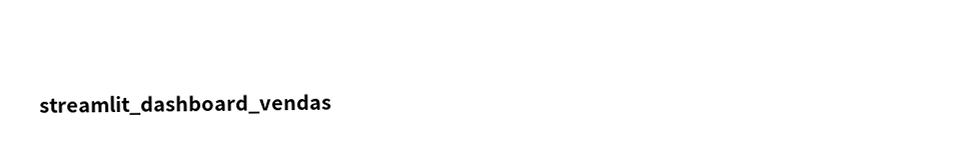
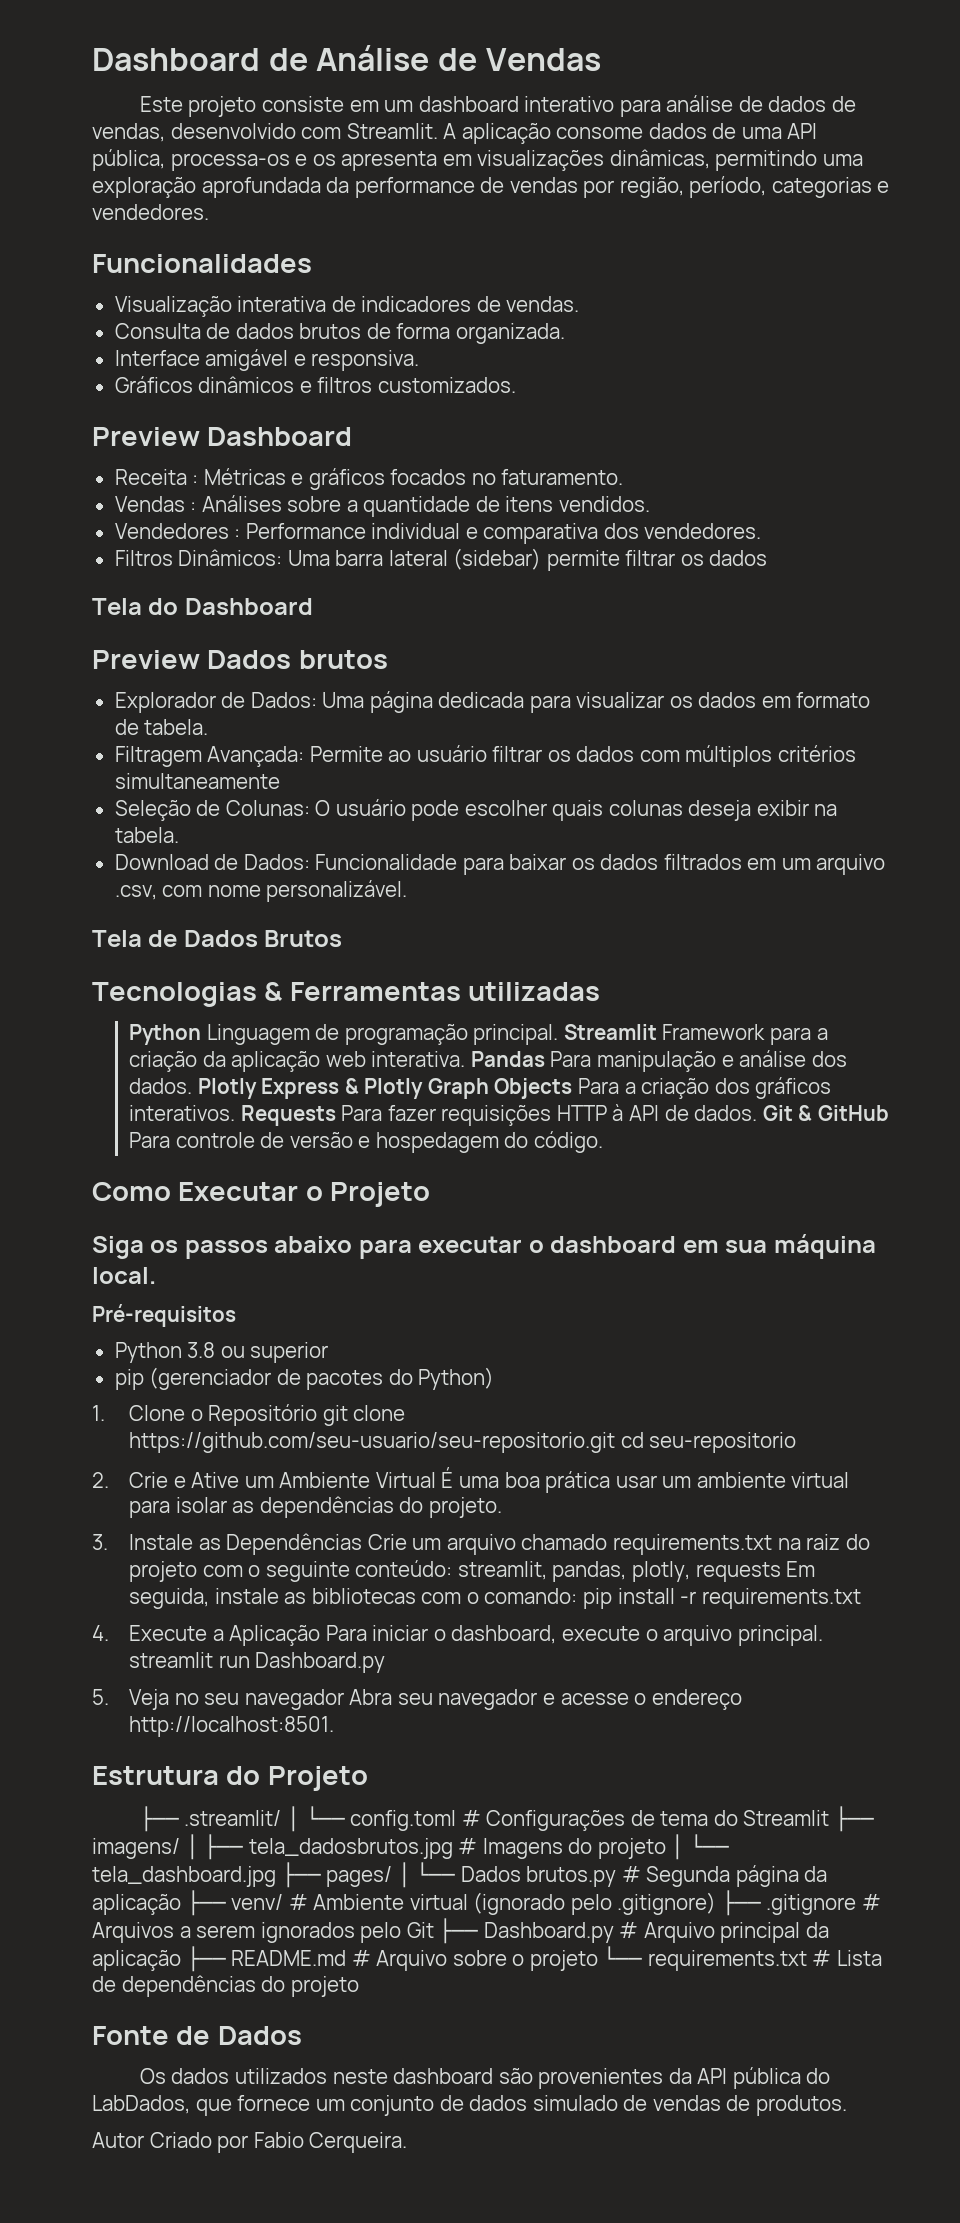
[39,92,332,116] streamlit_dashboard_vendas -> [92,45,601,71] [139,95,856,117] [92,123,818,144] [92,149,863,171] [92,176,890,198] [92,204,209,220] [92,254,312,273] [114,296,580,317] [114,323,565,344] [114,349,420,371] [114,376,516,393] [92,427,353,446] [114,468,624,490] [114,495,650,517] [114,523,762,544] [114,548,768,571] [92,598,313,615] [92,650,388,669] [114,691,871,713] [114,719,209,735] [114,745,856,767] [114,773,280,789] [114,799,838,821] [114,827,179,843] [114,854,886,875] [114,880,408,902] [92,930,343,947] [92,982,601,1007] [129,1024,828,1045] [129,1050,847,1072] [129,1077,832,1099] [129,1104,889,1126] [129,1131,603,1153] [92,1182,431,1207] [92,1234,876,1259] [92,1267,156,1284] [92,1304,236,1327] [114,1342,329,1363] [114,1367,495,1390] [92,1404,406,1426] [129,1432,797,1453] [92,1467,850,1493] [129,1496,502,1518] [92,1533,870,1555] [129,1560,816,1582] [129,1588,861,1609] [92,1625,823,1646] [129,1652,386,1673] [92,1689,742,1710] [129,1716,335,1737] [92,1766,368,1791] [139,1806,874,1832] [92,1834,729,1860] [92,1862,828,1888] [92,1890,881,1916] [92,1918,829,1944] [92,1946,882,1972] [92,1975,359,1997] [92,2026,302,2045] [139,2067,831,2089] [92,2095,847,2116] [92,2132,408,2153] Dashboard de Análise de Vendas // Este projeto consiste em um dashboard interativo para análise de dados de vendas, desenvolvido com Streamlit. A aplicação consome dados de uma API pública, processa-os e os apresenta em visualizações dinâmicas, permitindo uma exploração aprofundada da performance de vendas por região, período, categorias e vendedores. // Funcionalidades // Visualização interativa de indicadores de vendas. // Consulta de dados brutos de forma organizada. // Interface amigável e responsiva. // Gráficos dinâmicos e filtros customizados. // Preview Dashboard // Receita : Métricas e gráficos focados no faturamento. // Vendas : Análises sobre a quantidade de itens vendidos. // Vendedores : Performance individual e comparativa dos vendedores. // Filtros Dinâmicos: Uma barra lateral (sidebar) permite filtrar os dados // Tela do Dashboard // Preview Dados brutos // Explorador de Dados: Uma página dedicada para visualizar os dados em formato de tabela. // Filtragem Avançada: Permite ao usuário filtrar os dados com múltiplos critérios simultaneamente // Seleção de Colunas: O usuário pode escolher quais colunas deseja exibir na tabela. // Download de Dados: Funcionalidade para baixar os dados filtrados em um arquivo .csv, com nome personalizável. // Tela de Dados Brutos // Tecnologias & Ferramentas utilizadas // Python Linguagem de programação principal. Streamlit Framework para a criação da aplicação web interativa. Pandas Para manipulação e análise dos dados. Plotly Express & Plotly Graph Objects Para a criação dos gráficos interativos. Requests Para fazer requisições HTTP à API de dados. Git & GitHub Para controle de versão e hospedagem do código. // Como Executar o Projeto // Siga os passos abaixo para executar o dashboard em sua máquina local. // Pré-requisitos // Python 3.8 ou superior // pip (gerenciador de pacotes do Python) // 1. Clone o Repositório git clone https://github.com/seu-usuario/seu-repositorio.git cd seu-repositorio // 2. Crie e Ative um Ambiente Virtual É uma boa prática usar um ambiente virtual para isolar as dependências do projeto. // 3. Instale as Dependências Crie um arquivo chamado requirements.txt na raiz do projeto com o seguinte conteúdo: streamlit, pandas, plotly, requests Em seguida, instale as bibliotecas com o comando: pip install -r requirements.txt // 4. Execute a Aplicação Para iniciar o dashboard, execute o arquivo principal. streamlit run Dashboard.py // 5. Veja no seu navegador Abra seu navegador e acesse o endereço http://localhost:8501. // Estrutura do Projeto // ├── .streamlit/ │ └── config.toml # Configurações de tema do Streamlit ├── imagens/ │ ├── tela_dadosbrutos.jpg # Imagens do projeto │ └── tela_dashboard.jpg ├── pages/ │ └── Dados brutos.py # Segunda página da aplicação ├── venv/ # Ambiente virtual (ignorado pelo .gitignore) ├── .gitignore # Arquivos a serem ignorados pelo Git ├── Dashboard.py # Arquivo principal da aplicação ├── README.md # Arquivo sobre o projeto └── requirements.txt # Lista de dependências do projeto // Fonte de Dados // Os dados utilizados neste dashboard são provenientes da API pública do LabDados, que fornece um conjunto de dados simulado de vendas de produtos. // Autor Criado por Fabio Cerqueira.

